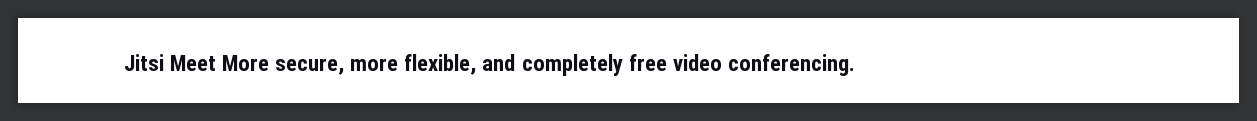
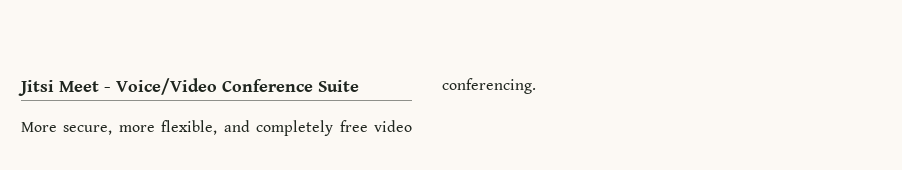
(217, 63) none -> [104,78,359,95] - Voice/Video Conference Suite //

